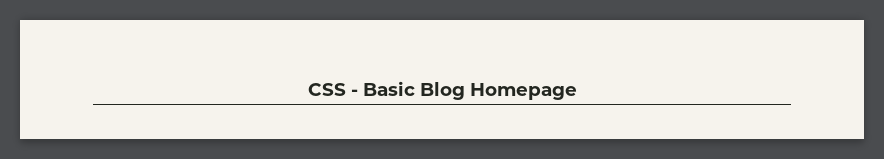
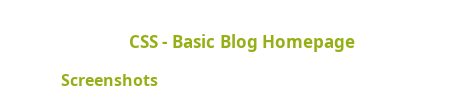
(577, 91) none -> [61,74,158,86] // Screenshots

